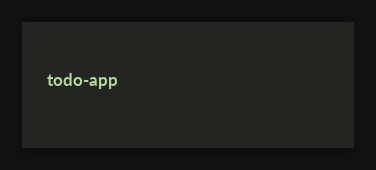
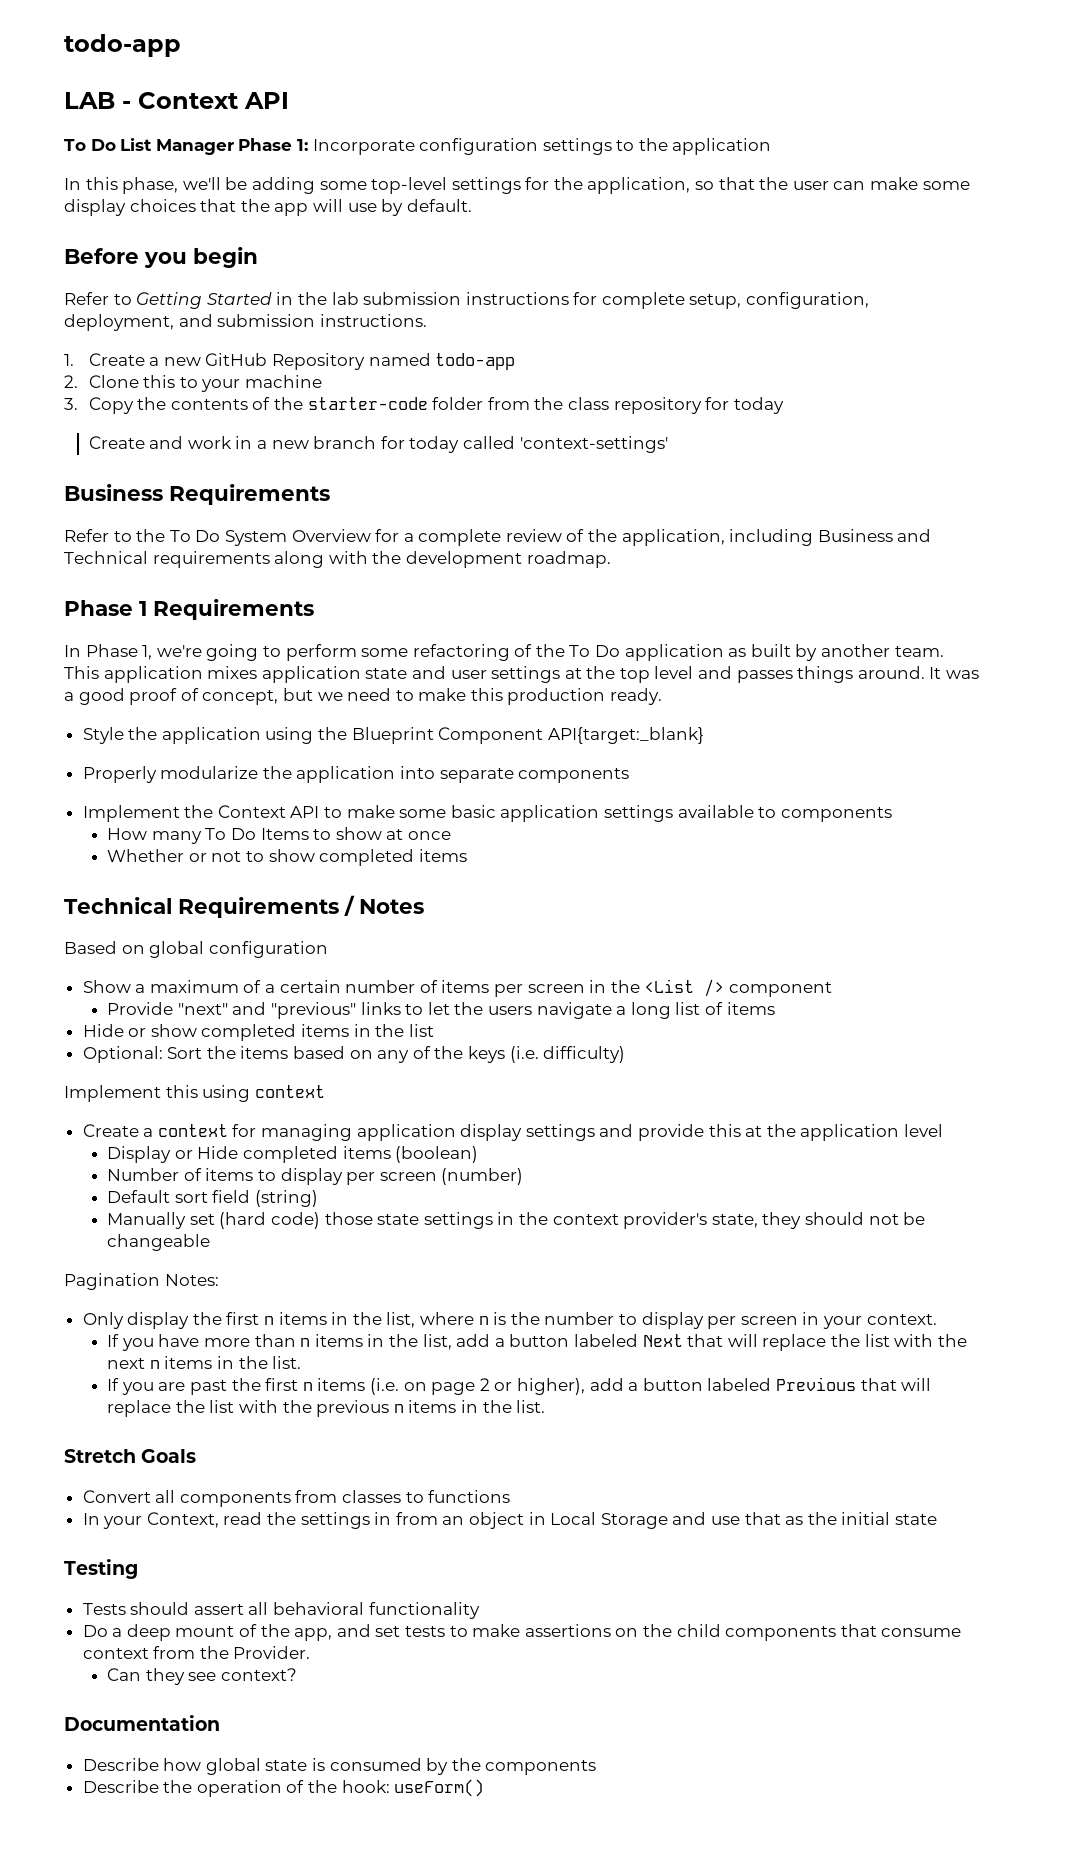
[47,73,118,89] todo-app -> [64,34,181,57] [64,92,289,109] [64,138,772,155] [64,177,970,194] [64,199,472,216] [64,247,258,268] [64,292,870,309] [64,314,427,331] [64,353,516,370] [64,375,322,392] [64,397,784,414] [88,436,668,453] [64,484,330,505] [64,529,932,546] [64,551,611,568] [64,599,314,620] [64,644,944,661] [64,666,980,683] [64,688,663,705] [82,727,704,744] [82,766,630,783] [82,805,892,822] [107,827,452,844] [107,849,467,866] [64,895,424,918] [64,941,328,958] [82,979,832,997] [107,1002,775,1019] [82,1024,434,1041] [82,1046,626,1063] [64,1085,325,1102] [82,1124,943,1141] [107,1146,479,1163] [107,1168,524,1185] [107,1190,319,1207] [107,1212,926,1229] [107,1234,211,1251] [64,1273,219,1290] [82,1312,937,1329] [107,1334,967,1351] [107,1356,302,1369] [107,1377,932,1395] [107,1400,546,1417] [64,1449,197,1463] [82,1490,511,1507] [82,1512,937,1529] [64,1559,138,1579] [82,1602,480,1619] [82,1624,962,1641] [82,1646,311,1659] [107,1668,298,1685] [64,1715,220,1731] [82,1758,597,1775] [82,1779,485,1797] todo-app // LAB - Context API // To Do List Manager Phase 1: Incorporate configuration settings to the application // In this phase, we'll be adding some top-level settings for the application, so that the user can make some display choices that the app will use by default. // Before you begin // Refer to Getting Started in the lab submission instructions for complete setup, configuration, deployment, and submission instructions. // 1. Create a new GitHub Repository named todo-app // 2. Clone this to your machine // 3. Copy the contents of the starter-code folder from the class repository for today // Create and work in a new branch for today called 'context-settings' // Business Requirements // Refer to the To Do System Overview for a complete review of the application, including Business and Technical requirements along with the development roadmap. // Phase 1 Requirements // In Phase 1, we're going to perform some refactoring of the To Do application as built by another team. This application mixes application state and user settings at the top level and passes things around. It was a good proof of concept, but we need to make this production ready. // Style the application using the Blueprint Component API{target:_blank} // Properly modularize the application into separate components // Implement the Context API to make some basic application settings available to components // How many To Do Items to show at once // Whether or not to show completed items // Technical Requirements / Notes // Based on global configuration // Show a maximum of a certain number of items per screen in the <List /> component // Provide "next" and "previous" links to let the users navigate a long list of items // Hide or show completed items in the list // Optional: Sort the items based on any of the keys (i.e. difficulty) // Implement this using context // Create a context for managing application display settings and provide this at the application level // Display or Hide completed items (boolean) // Number of items to display per screen (number) // Default sort field (string) // Manually set (hard code) those state settings in the context provider's state, they should not be changeable // Pagination Notes: // Only display the first n items in the list, where n is the number to display per screen in your context. // If you have more than n items in the list, add a button labeled Next that will replace the list with the next n items in the list. // If you are past the first n items (i.e. on page 2 or higher), add a button labeled Previous that will replace the list with the previous n items in the list. // Stretch Goals // Convert all components from classes to functions // In your Context, read the settings in from an object in Local Storage and use that as the initial state // Testing // Tests should assert all behavioral functionality // Do a deep mount of the app, and set tests to make assertions on the child components that consume context from the Provider. // Can they see context? // Documentation // Describe how global state is consumed by the components // Describe the operation of the hook: useForm()

